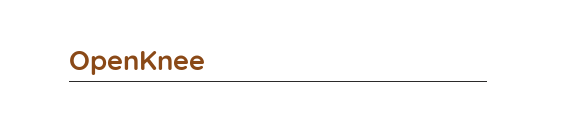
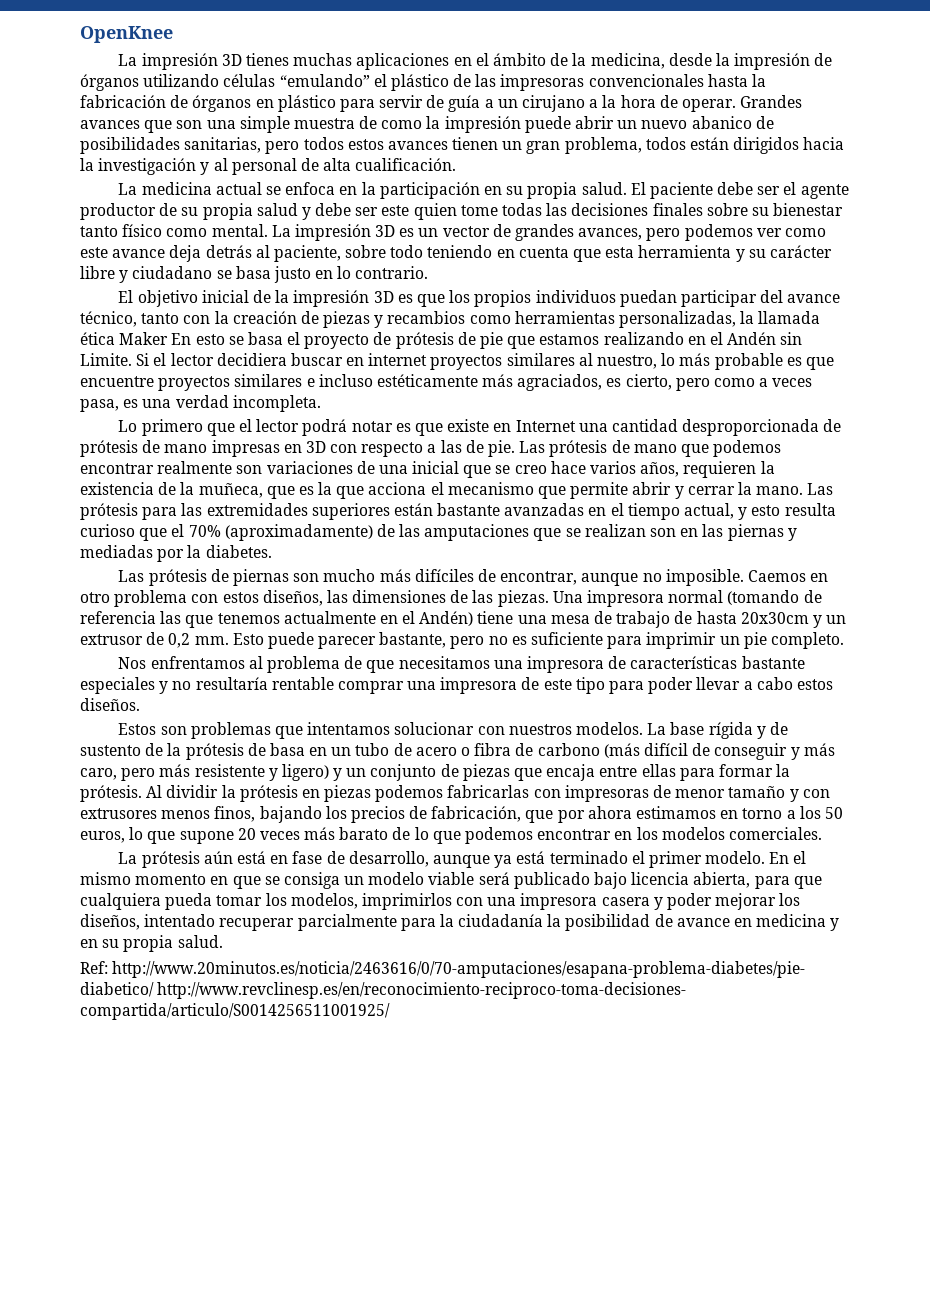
(205, 63) none -> [118,53,833,70] [80,74,767,91] [80,95,803,112] [80,116,774,133] [80,137,845,154] [80,158,457,175] [118,182,849,199] [80,203,844,220] [80,224,826,241] [80,245,832,262] [80,266,429,283] [118,290,841,307] [80,311,821,328] [80,332,803,349] [80,353,834,370] [80,374,813,391] [80,395,321,412] [118,419,842,436] [80,440,782,457] [80,461,775,478] [80,482,834,499] [80,503,836,520] [80,524,797,541] [80,545,272,562] [118,569,829,586] [80,590,822,607] [80,611,847,628] [80,632,844,649] [118,656,805,673] [80,677,833,694] [80,698,140,711] [118,722,788,739] [80,743,835,760] [80,764,791,781] [80,785,830,802] [80,806,843,823] [80,827,822,844] [118,851,807,868] [80,872,822,889] [80,893,801,910] [80,914,840,931] [80,935,223,952] [80,961,806,978] [80,982,687,999] [80,1003,390,1020] // La impresión 3D tienes muchas aplicaciones en el ámbito de la medicina, desde la impresión de órganos utilizando células “emulando” el plástico de las impresoras convencionales hasta la fabricación de órganos en plástico para servir de guía a un cirujano a la hora de operar. Grandes avances que son una simple muestra de como la impresión puede abrir un nuevo abanico de posibilidades sanitarias, pero todos estos avances tienen un gran problema, todos están dirigidos hacia la investigación y al personal de alta cualificación. // La medicina actual se enfoca en la participación en su propia salud. El paciente debe ser el agente productor de su propia salud y debe ser este quien tome todas las decisiones finales sobre su bienestar tanto físico como mental. La impresión 3D es un vector de grandes avances, pero podemos ver como este avance deja detrás al paciente, sobre todo teniendo en cuenta que esta herramienta y su carácter libre y ciudadano se basa justo en lo contrario. // El objetivo inicial de la impresión 3D es que los propios individuos puedan participar del avance técnico, tanto con la creación de piezas y recambios como herramientas personalizadas, la llamada ética Maker En esto se basa el proyecto de prótesis de pie que estamos realizando en el Andén sin Limite. Si el lector decidiera buscar en internet proyectos similares al nuestro, lo más probable es que encuentre proyectos similares e incluso estéticamente más agraciados, es cierto, pero como a veces pasa, es una verdad incompleta. // Lo primero que el lector podrá notar es que existe en Internet una cantidad desproporcionada de prótesis de mano impresas en 3D con respecto a las de pie. Las prótesis de mano que podemos encontrar realmente son variaciones de una inicial que se creo hace varios años, requieren la existencia de la muñeca, que es la que acciona el mecanismo que permite abrir y cerrar la mano. Las prótesis para las extremidades superiores están bastante avanzadas en el tiempo actual, y esto resulta curioso que el 70% (aproximadamente) de las amputaciones que se realizan son en las piernas y mediadas por la diabetes. // Las prótesis de piernas son mucho más difíciles de encontrar, aunque no imposible. Caemos en otro problema con estos diseños, las dimensiones de las piezas. Una impresora normal (tomando de referencia las que tenemos actualmente en el Andén) tiene una mesa de trabajo de hasta 20x30cm y un extrusor de 0,2 mm. Esto puede parecer bastante, pero no es suficiente para imprimir un pie completo. // Nos enfrentamos al problema de que necesitamos una impresora de características bastante especiales y no resultaría rentable comprar una impresora de este tipo para poder llevar a cabo estos diseños. // Estos son problemas que intentamos solucionar con nuestros modelos. La base rígida y de sustento de la prótesis de basa en un tubo de acero o fibra de carbono (más difícil de conseguir y más caro, pero más resistente y ligero) y un conjunto de piezas que encaja entre ellas para formar la prótesis. Al dividir la prótesis en piezas podemos fabricarlas con impresoras de menor tamaño y con extrusores menos finos, bajando los precios de fabricación, que por ahora estimamos en torno a los 50 euros, lo que supone 20 veces más barato de lo que podemos encontrar en los modelos comerciales. // La prótesis aún está en fase de desarrollo, aunque ya está terminado el primer modelo. En el mismo momento en que se consiga un modelo viable será publicado bajo licencia abierta, para que cualquiera pueda tomar los modelos, imprimirlos con una impresora casera y poder mejorar los diseños, intentado recuperar parcialmente para la ciudadanía la posibilidad de avance en medicina y en su propia salud. // Ref: http://www.20minutos.es/noticia/2463616/0/70-amputaciones/esapana-problema-diabetes/pie- diabetico/ http://www.revclinesp.es/en/reconocimiento-reciproco-toma-decisiones- compartida/articulo/S0014256511001925/

